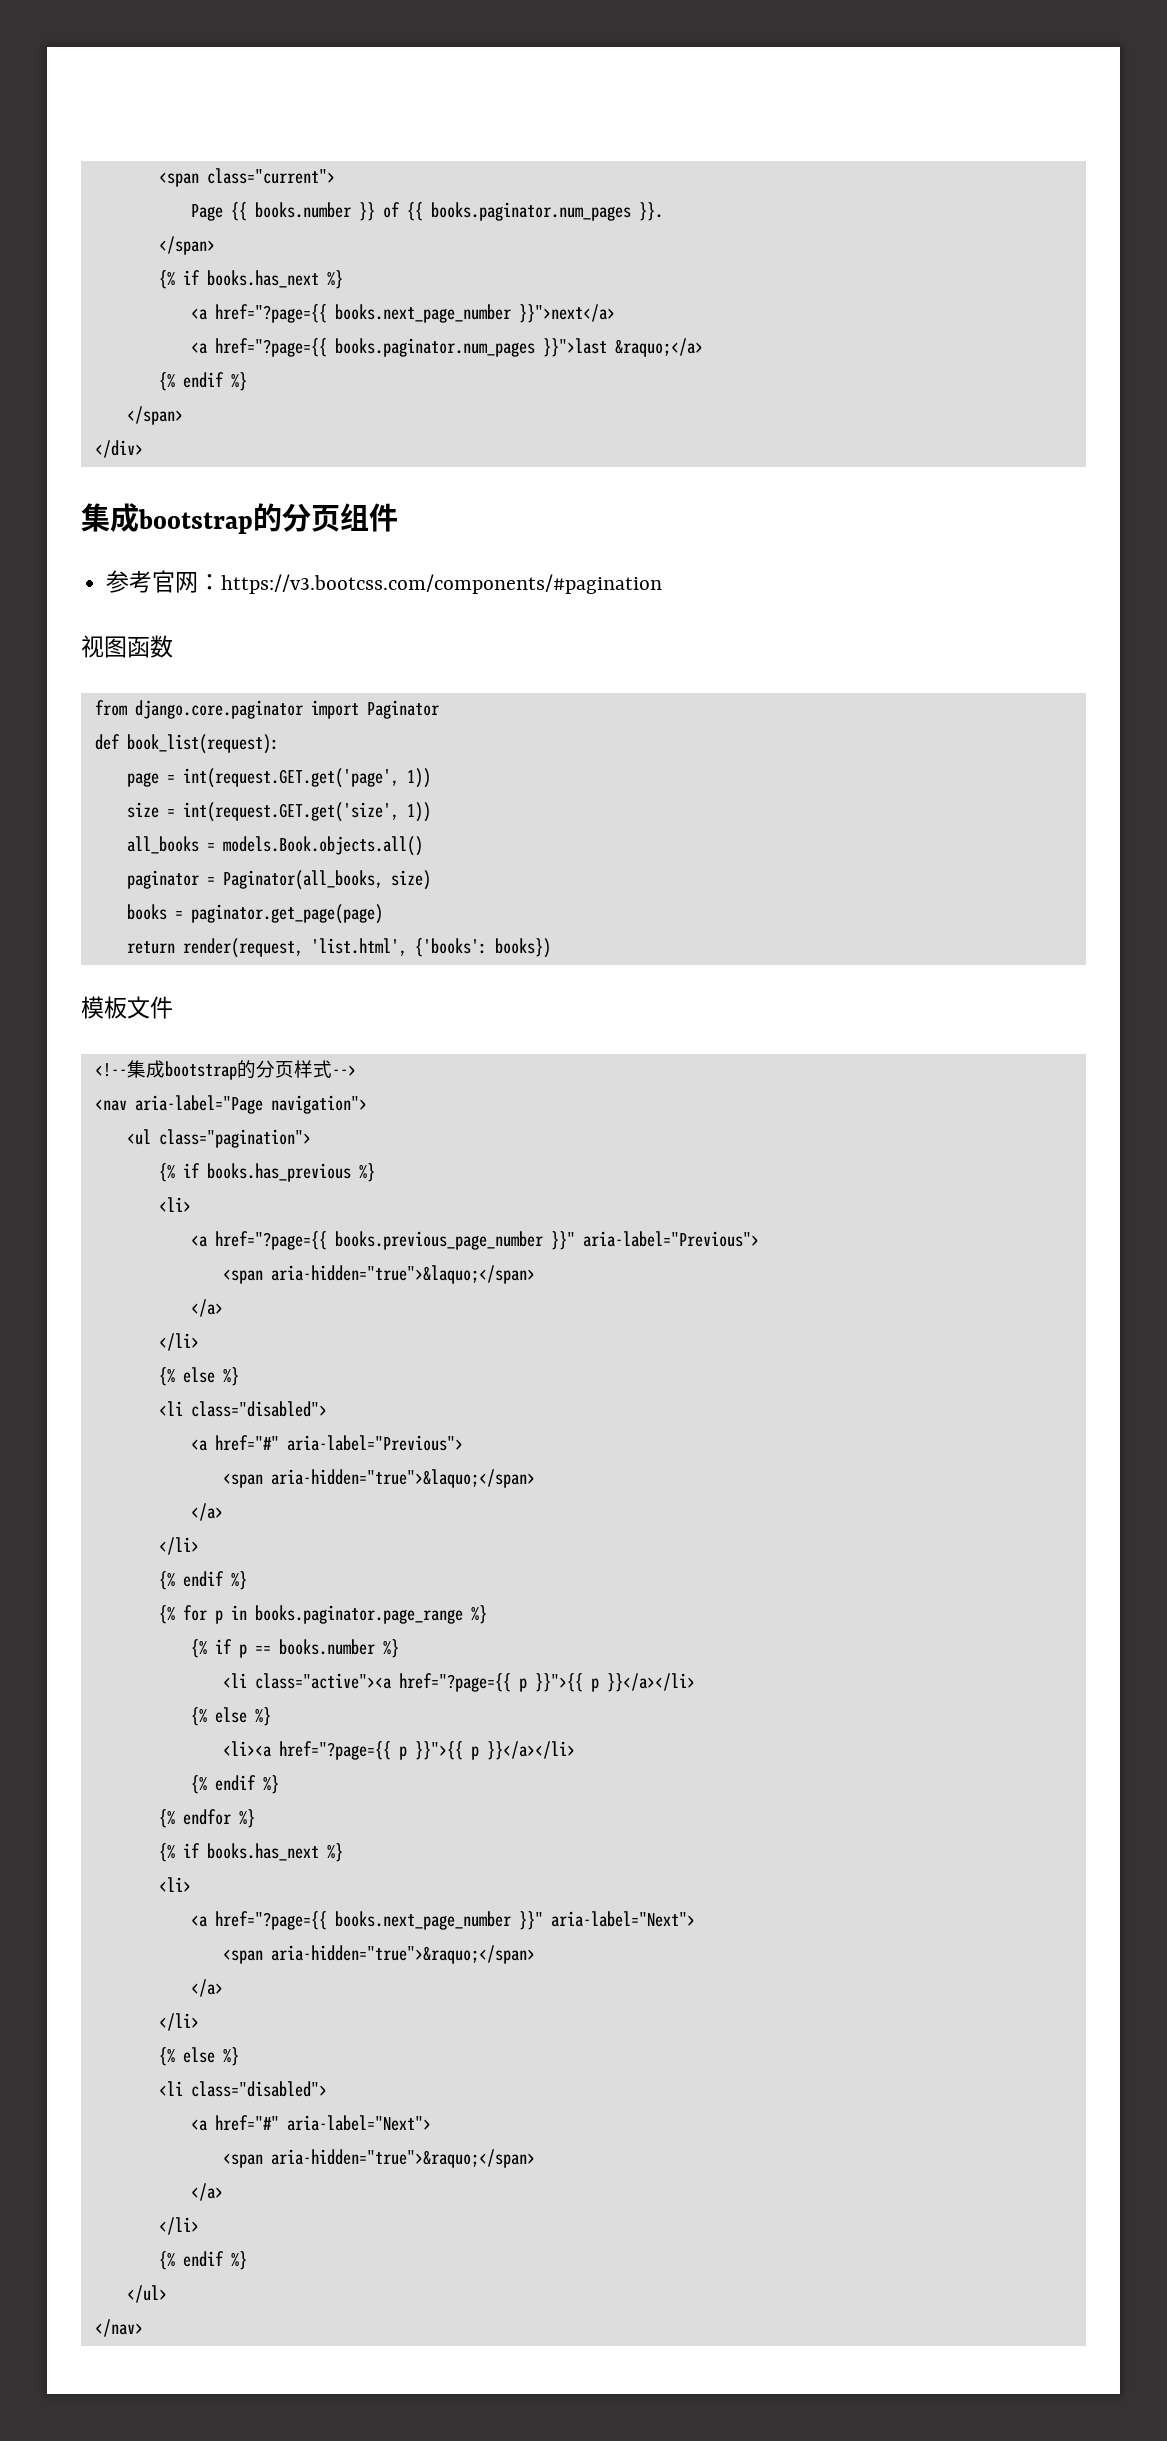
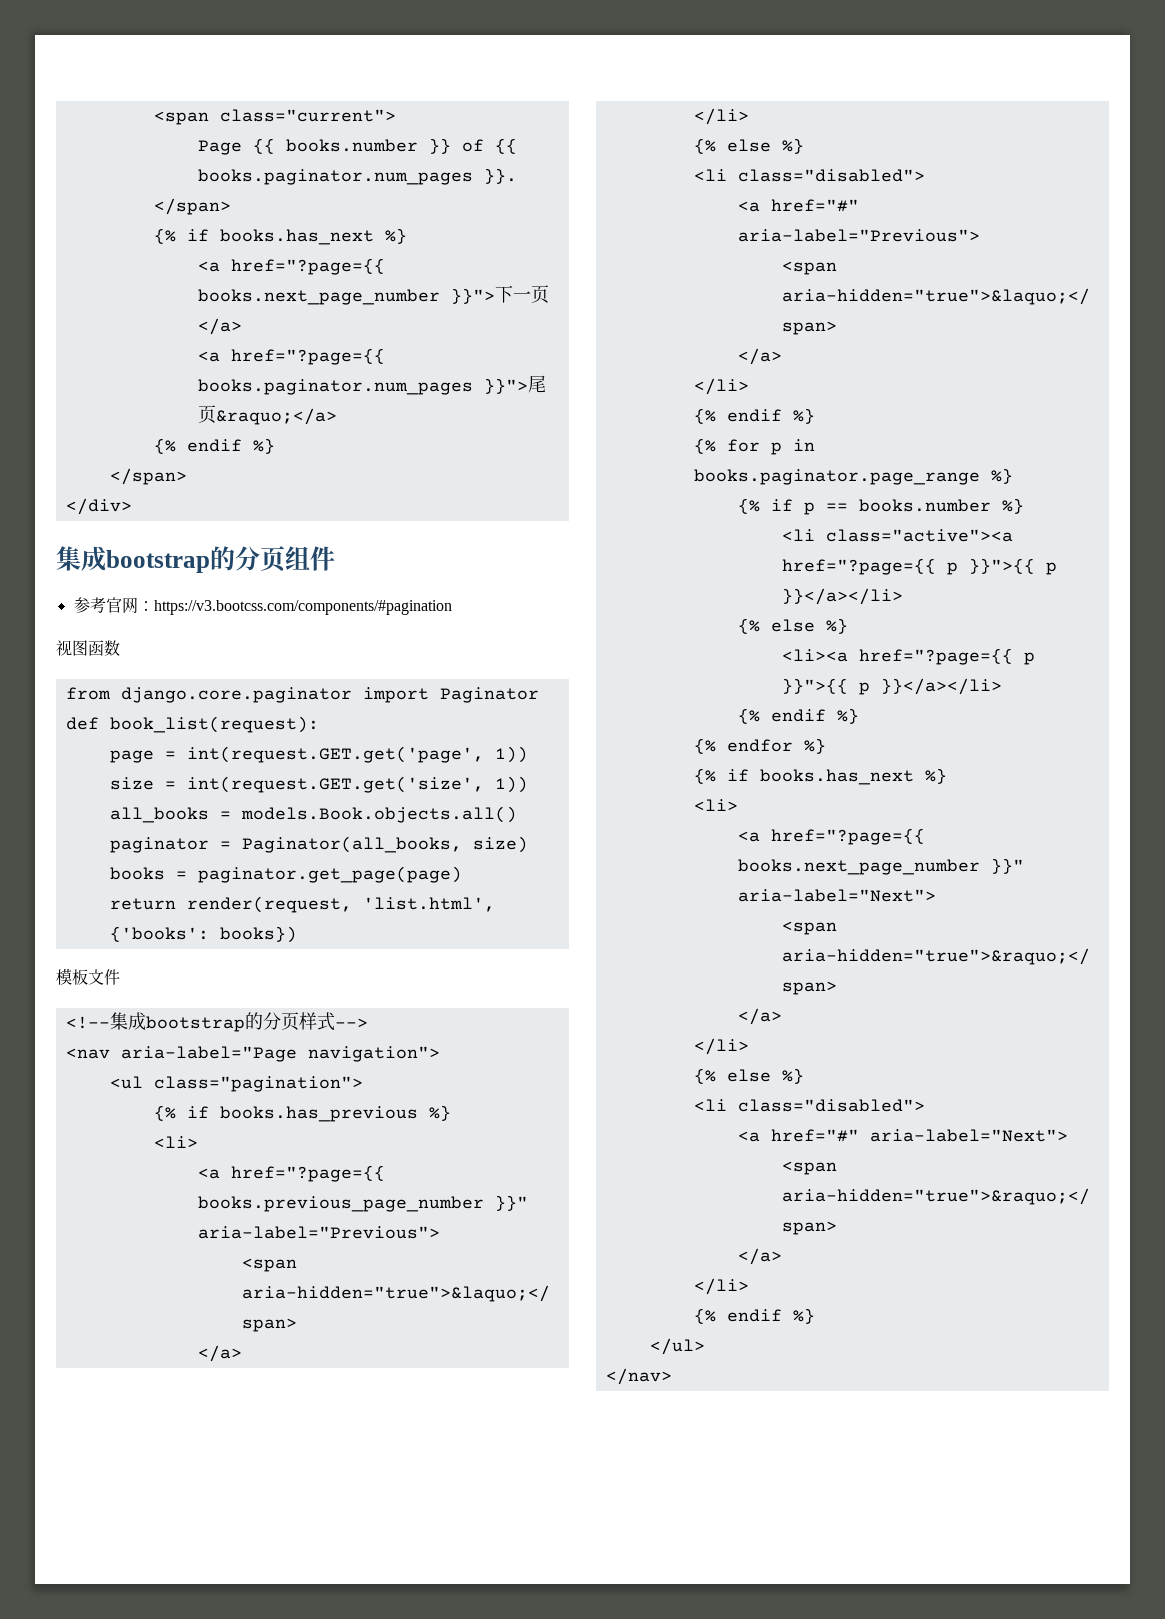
[518,304,615,323] }}">next</a> -> [450,285,549,304] [197,318,242,335] }}">下一页</a>
[542,338,607,357] }}">last -> [483,375,546,394] [197,405,216,424] }}">尾页

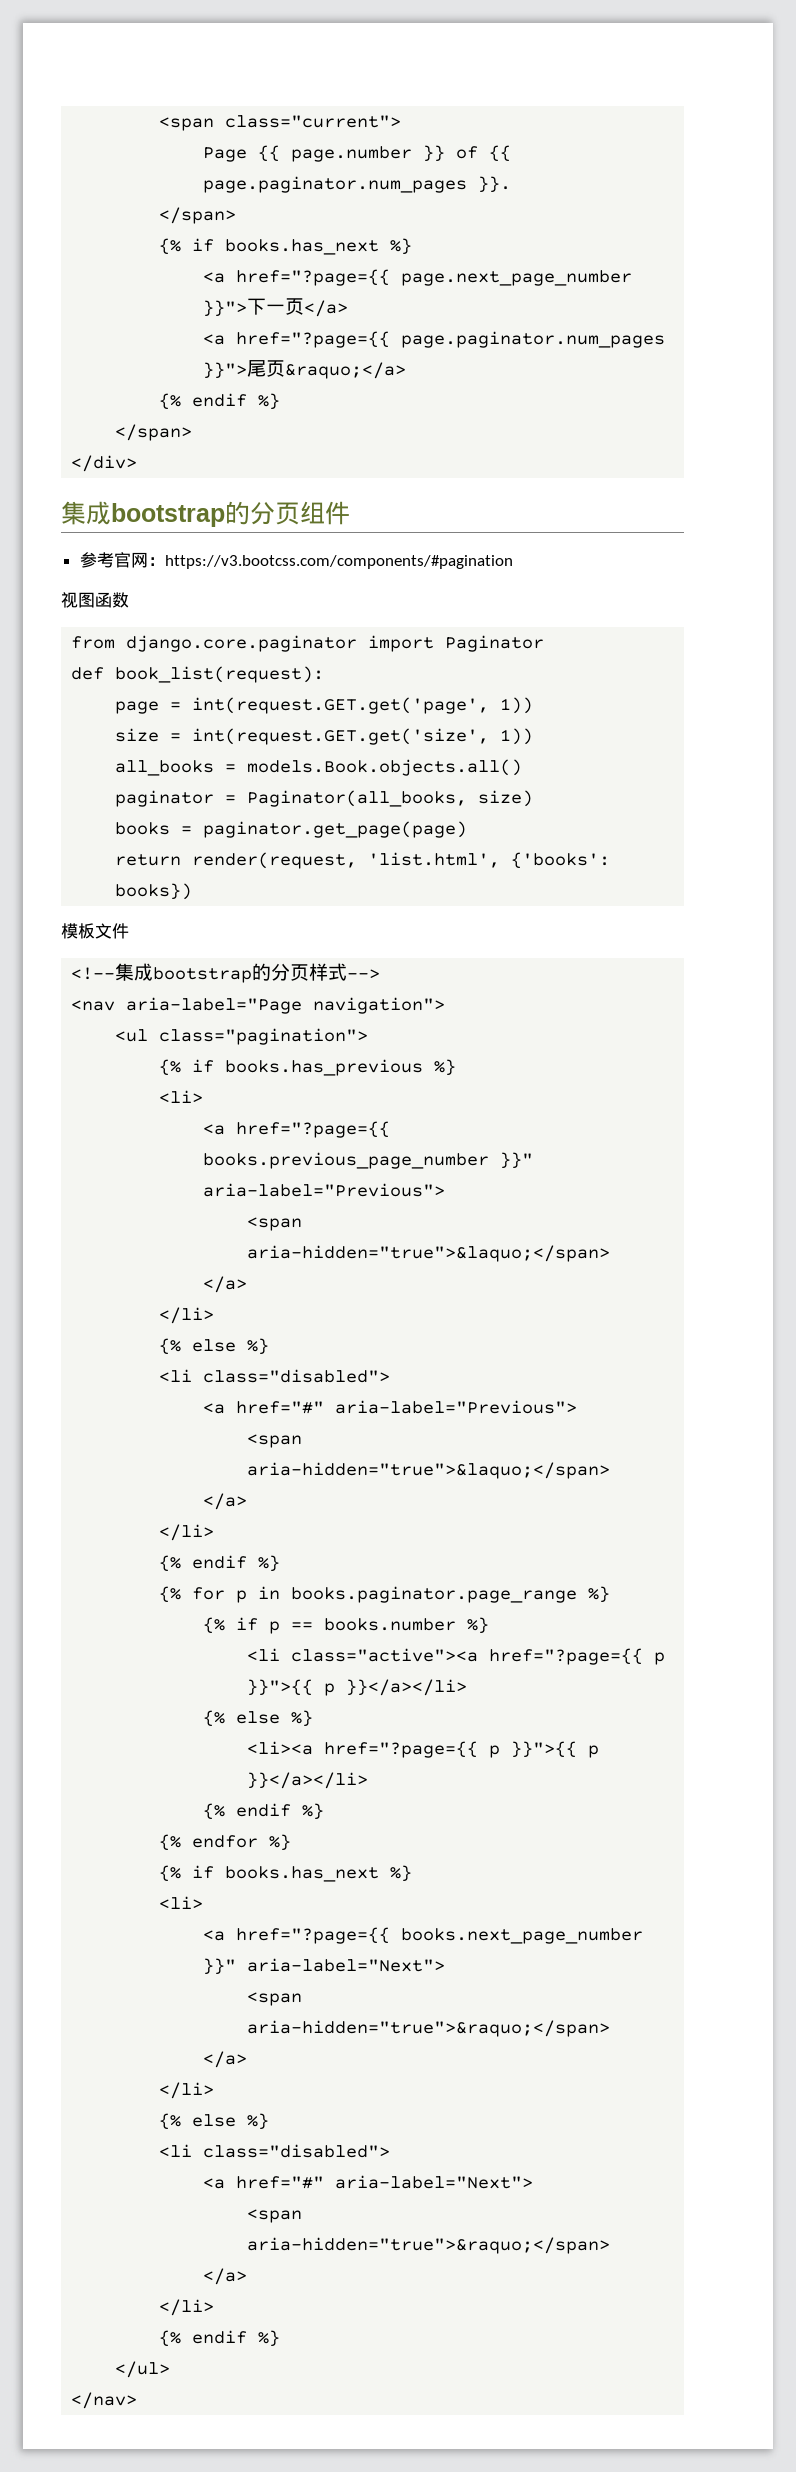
[285,139,418,152] books.number -> [291,146,413,162] page.number
[197,169,473,185] books.paginator.num_pages -> [203,176,468,193] page.paginator.num_pages
[197,289,440,305] books.next_page_number -> [401,270,633,286] page.next_page_number
[197,379,473,395] books.paginator.num_pages -> [401,331,666,348] page.paginator.num_pages

